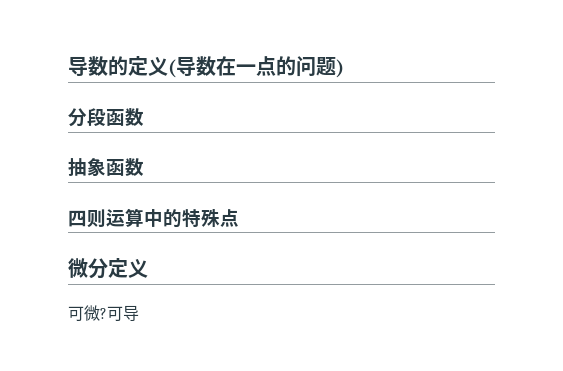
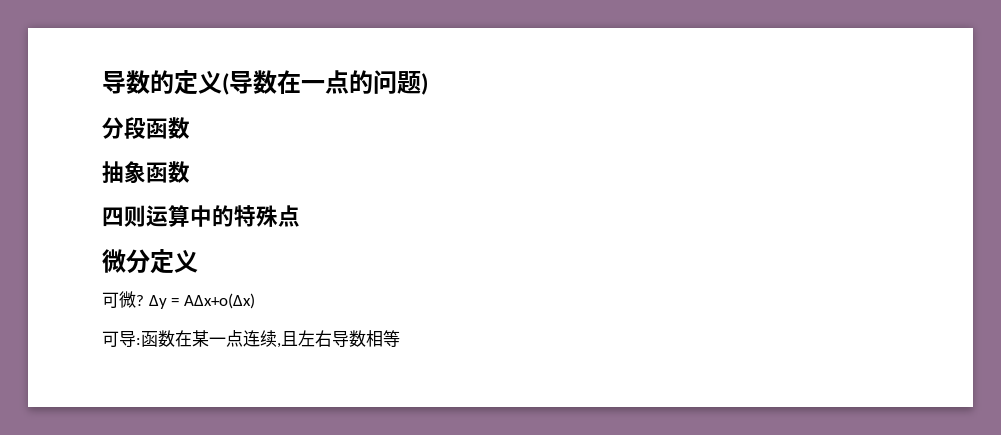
[107,305,139,321] 可导 -> [148,293,255,309] [102,330,400,348] Δy = AΔx+o(Δx) // 可导:函数在某一点连续,且左右导数相等

